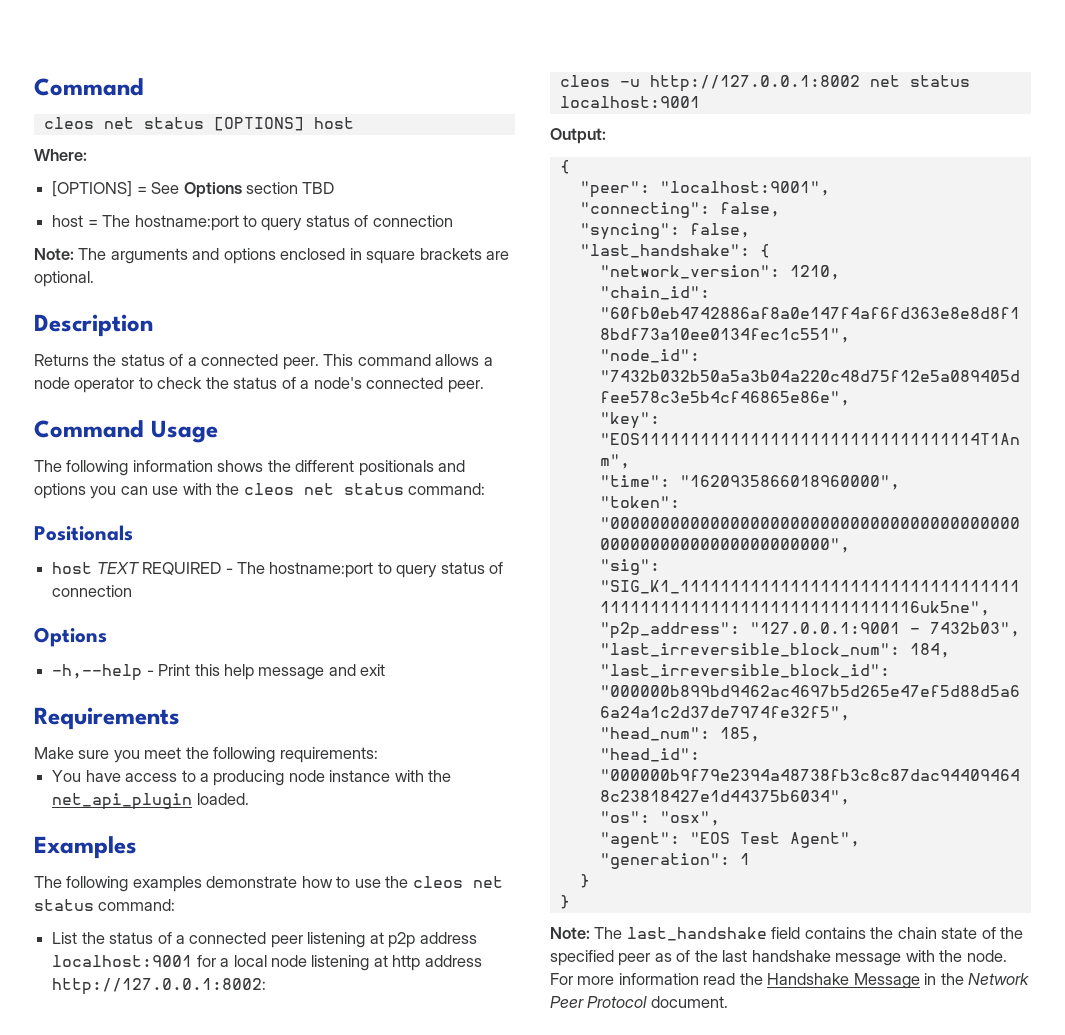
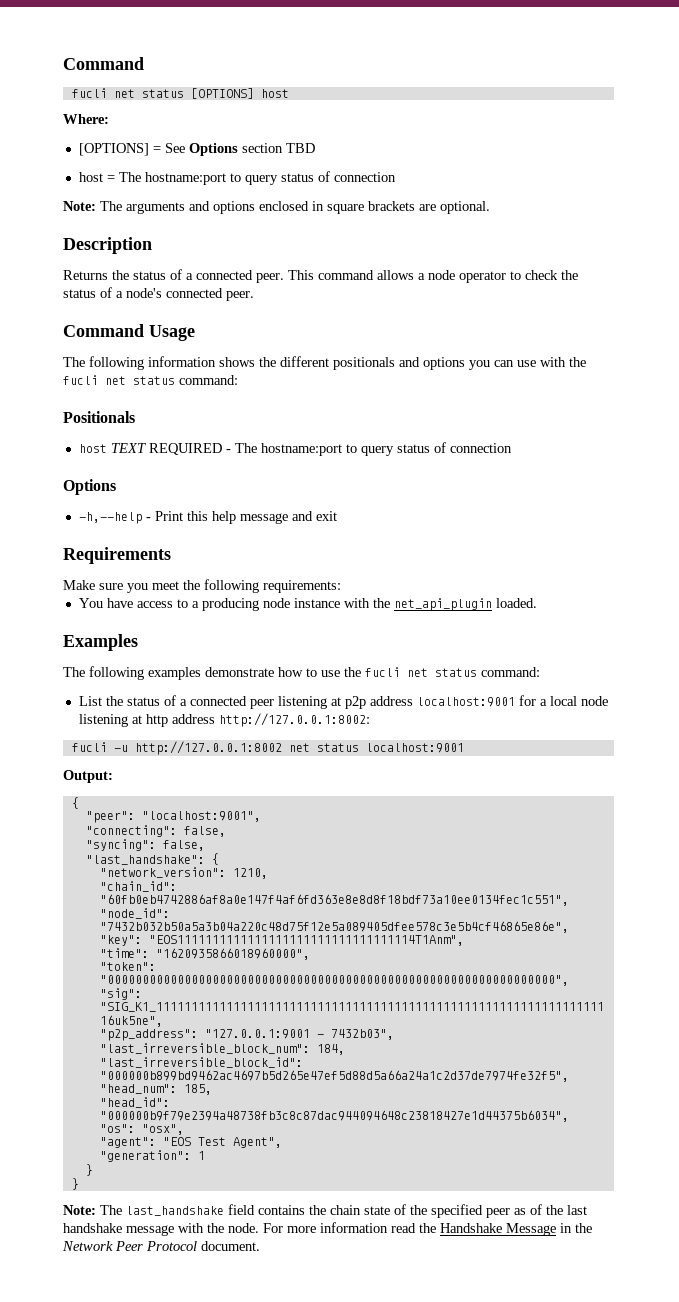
[43,117,94,129] cleos -> [71,88,107,98] fucli
[243,483,294,495] cleos -> [63,375,98,385] fucli
[412,876,463,888] cleos -> [365,667,400,677] fucli
[559,75,610,87] cleos -> [71,742,107,752] fucli

